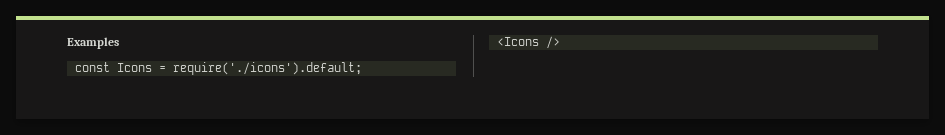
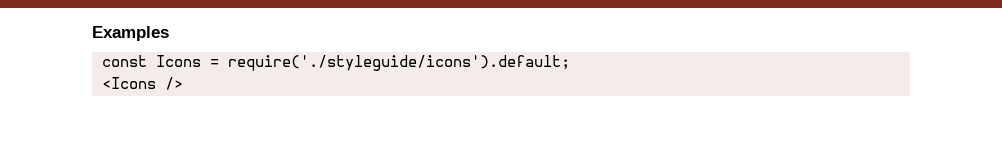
[172,62,362,75] require('./icons').default; -> [228,55,571,71] require('./styleguide/icons').default;

